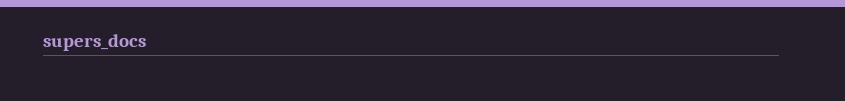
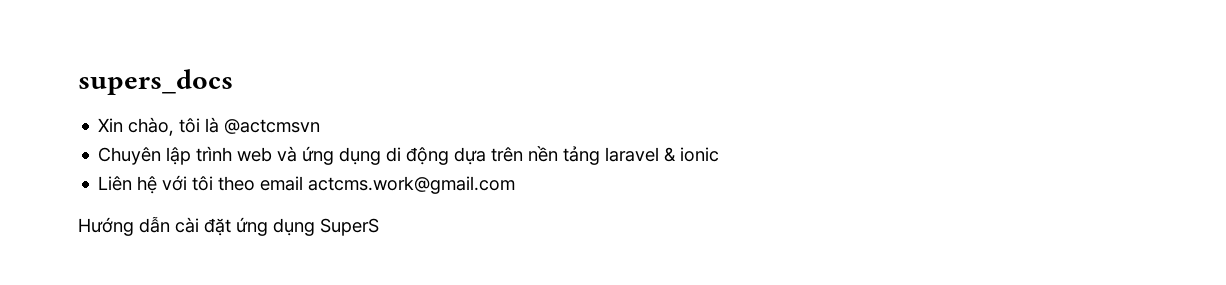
(146, 42) none -> [98,117,321,136] [98,146,720,165] [98,175,516,194] [78,216,379,236] // Xin chào, tôi là @actcmsvn // Chuyên lập trình web và ứng dụng di động dựa trên nền tảng laravel & ionic // Liên hệ với tôi theo email actcms.work@gmail.com // Hướng dẫn cài đặt ứng dụng SuperS

